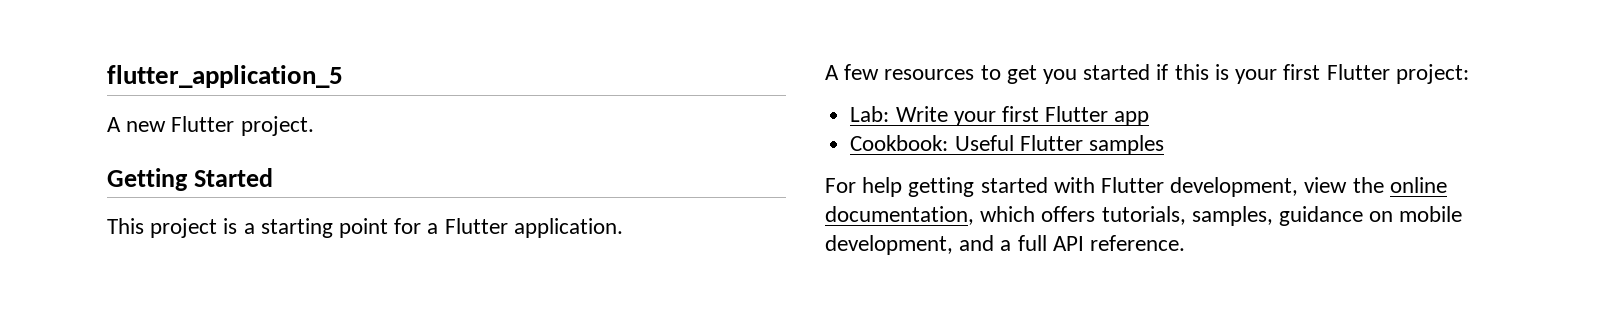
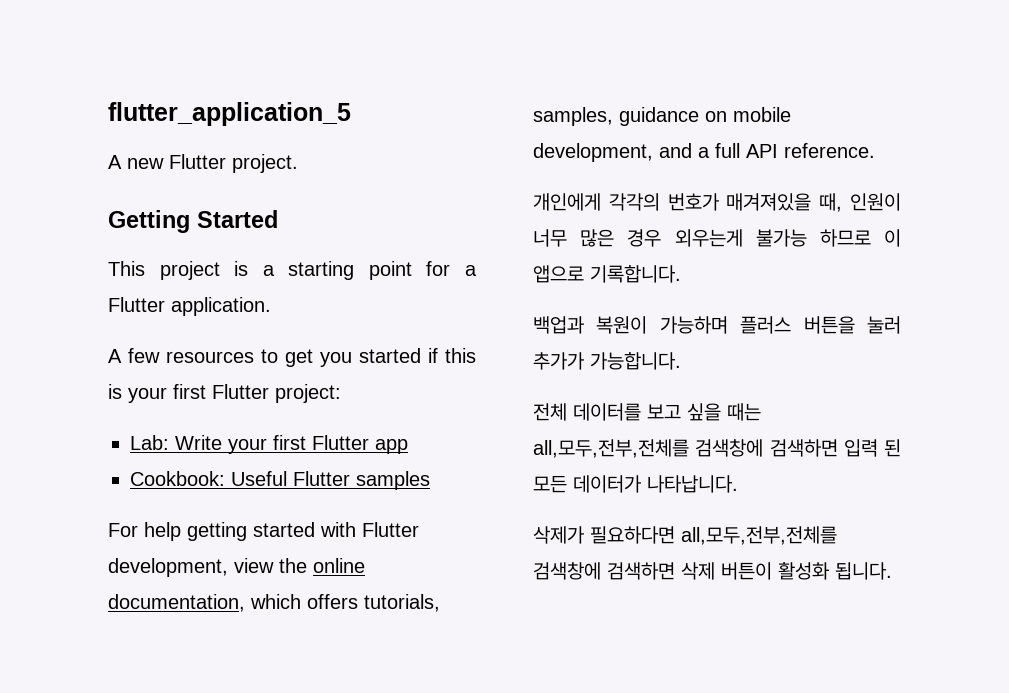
(1186, 243) none -> [533,193,901,212] [533,229,901,247] [533,265,681,283] [533,316,901,334] [533,352,681,370] [533,403,761,421] [533,439,901,458] [533,475,738,493] [533,526,837,545] [533,562,892,580] // 개인에게 각각의 번호가 매겨져있을 때, 인원이 너무 많은 경우 외우는게 불가능 하므로 이 앱으로 기록합니다. // 백업과 복원이 가능하며 플러스 버튼을 눌러 추가가 가능합니다. // 전체 데이터를 보고 싶을 때는 all,모두,전부,전체를 검색창에 검색하면 입력 된 모든 데이터가 나타납니다. // 삭제가 필요하다면 all,모두,전부,전체를 검색창에 검색하면 삭제 버튼이 활성화 됩니다.

